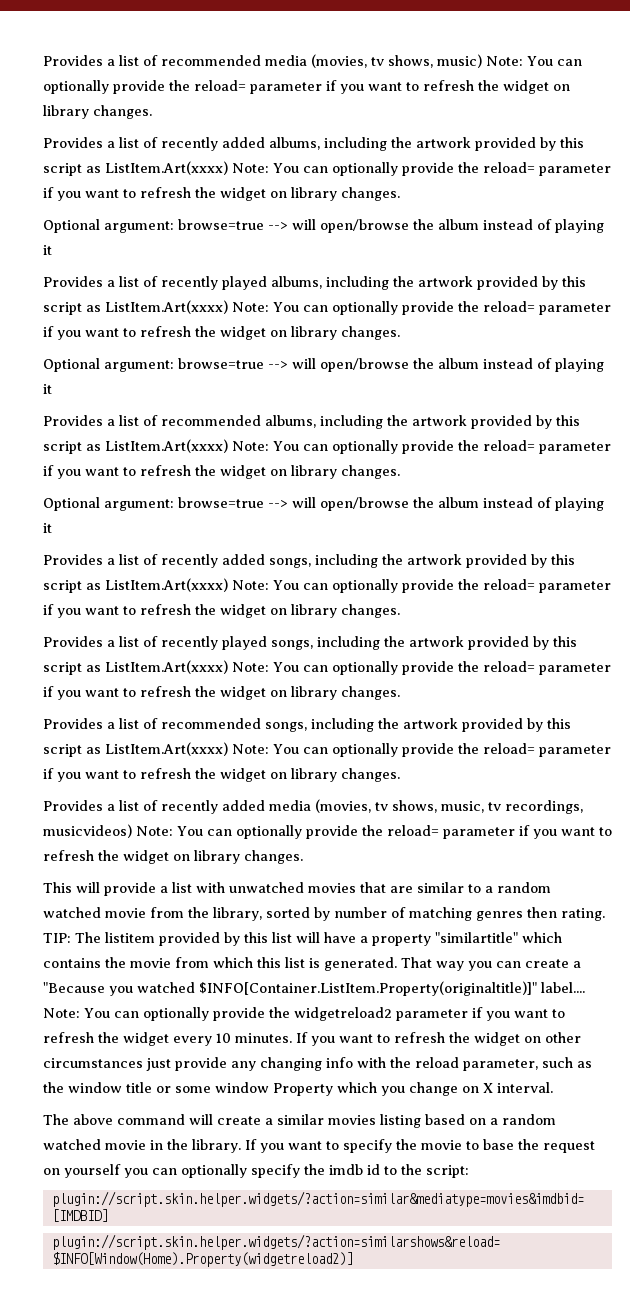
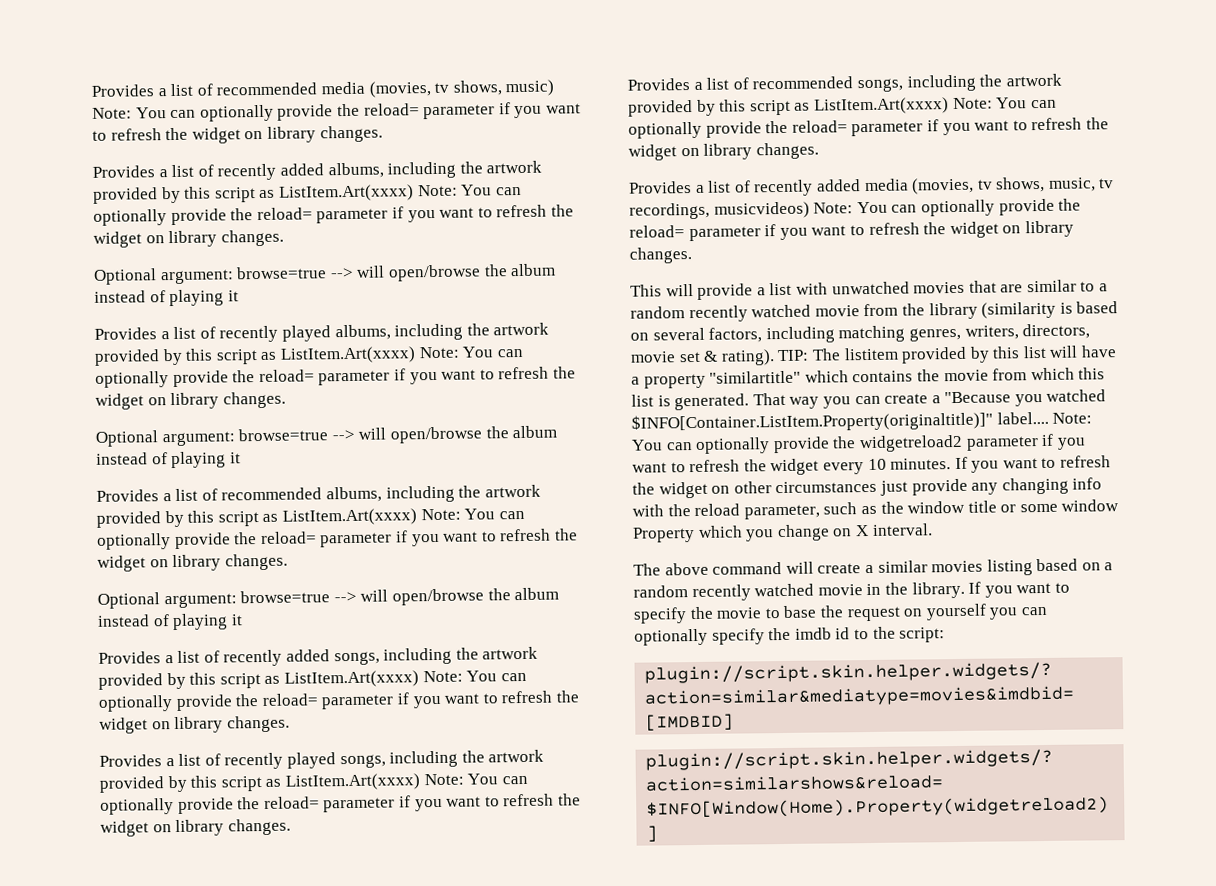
(551, 887) none -> [688,305,748,323] recently
[213,907,605,921] library, sorted by number of matching genres then rating. -> [928,301,1119,320] [630,323,1091,344] [630,349,775,366] library (similarity is based on several factors, including matching genres, writers, directors, movie set & rating).
(556, 1119) none -> [691,584,751,602] recently

